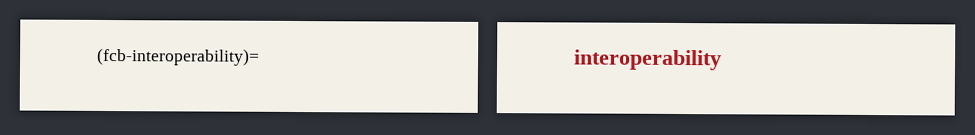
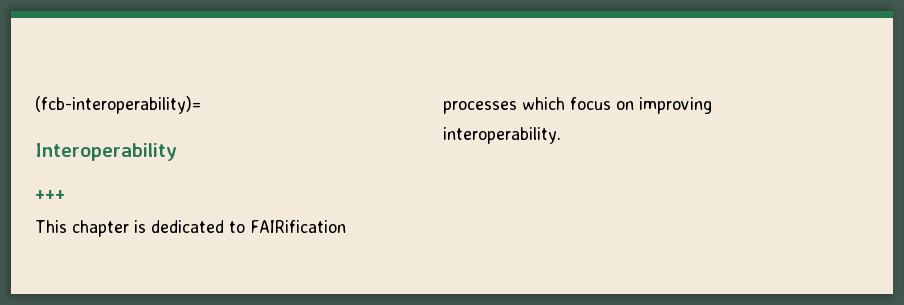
[573,49,722,71] interoperability -> [35,143,177,161] [35,190,65,200] [35,220,346,237] [443,97,712,114] [443,127,561,144] Interoperability // +++ // This chapter is dedicated to FAIRification processes which focus on improving interoperability.

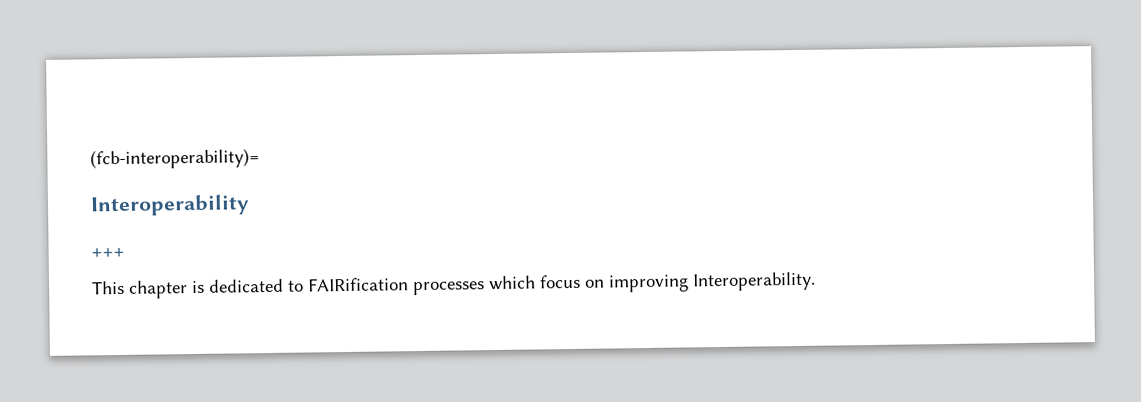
[443,127,561,144] interoperability. -> [692,271,816,292] Interoperability.

